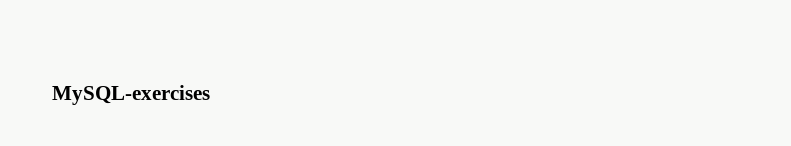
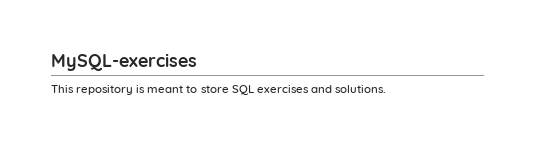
(210, 95) none -> [51,85,386,95] // This repository is meant to store SQL exercises and solutions.

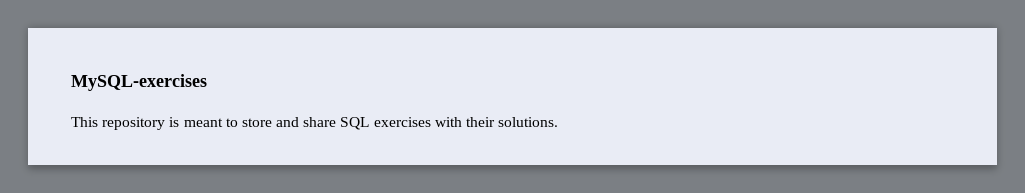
[231,85,332,95] SQL exercises and -> [276,117,496,130] and share SQL exercises with their

